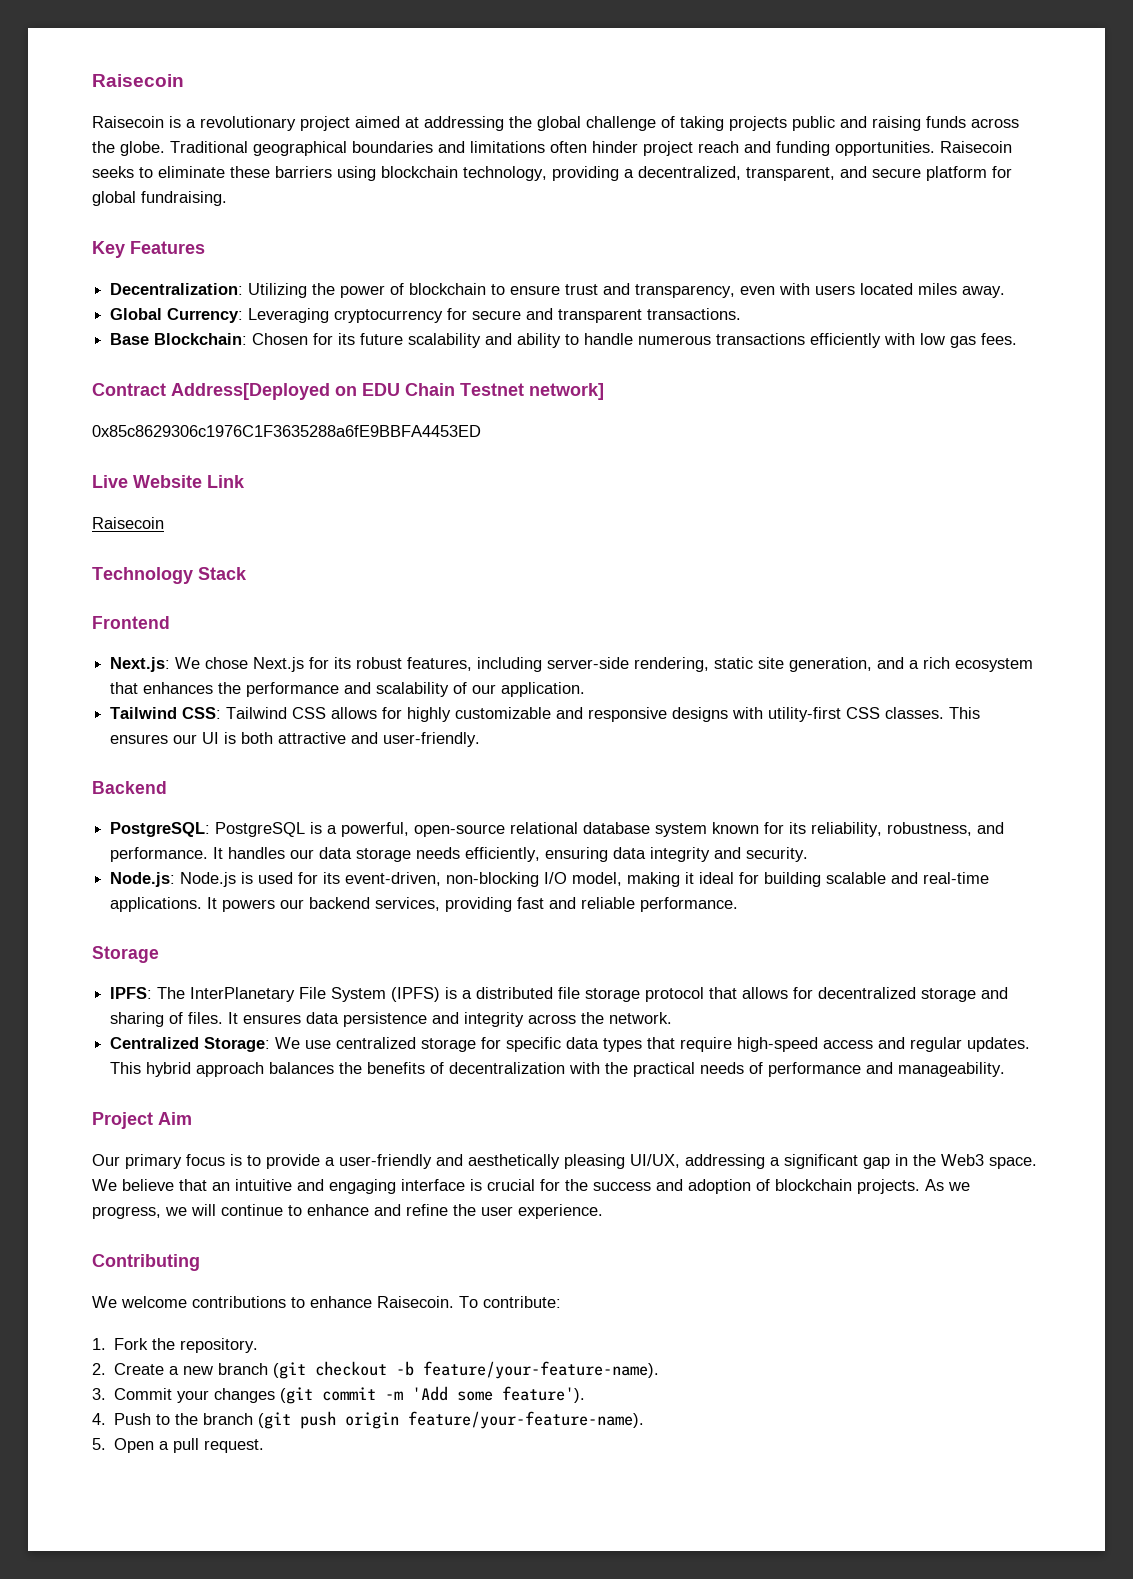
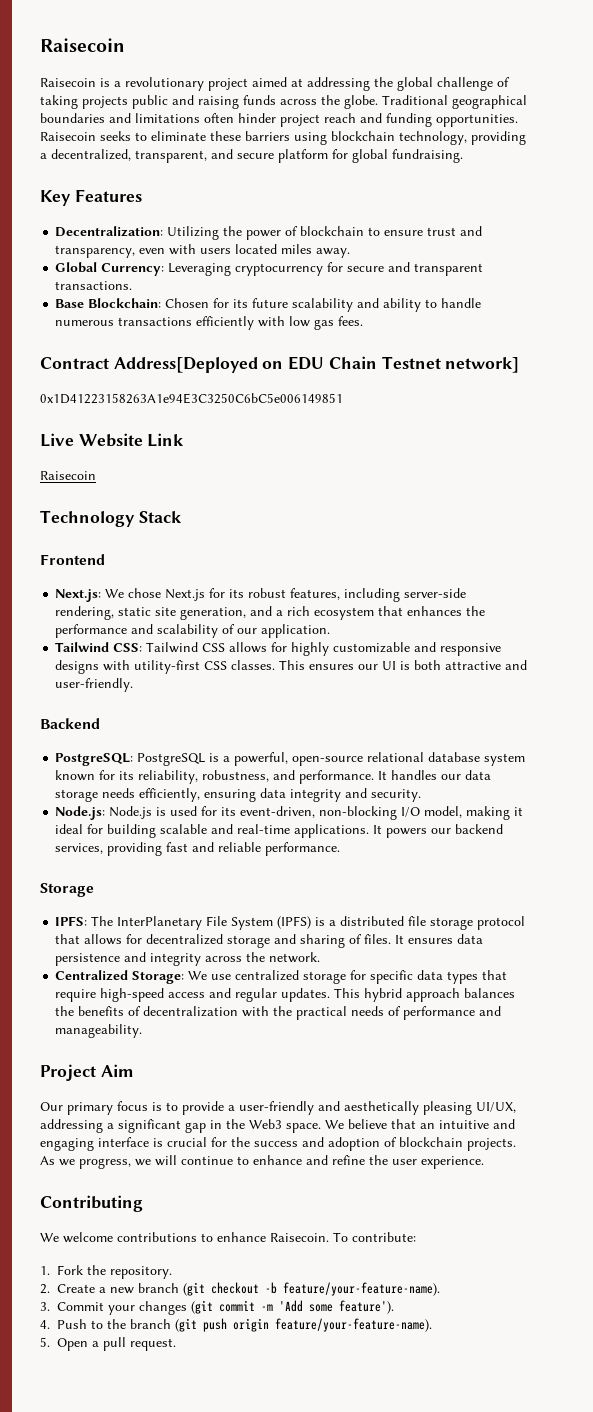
[92,425,481,437] 0x85c8629306c1976C1F3635288a6fE9BBFA4453ED -> [40,393,343,404] 0x1D41223158263A1e94E3C3250C6bC5e006149851

